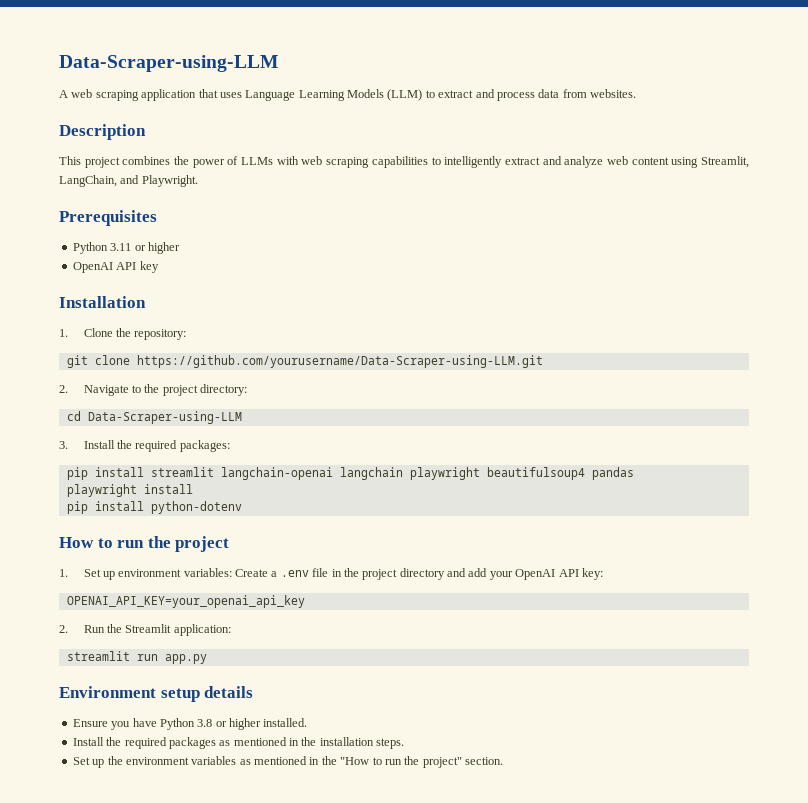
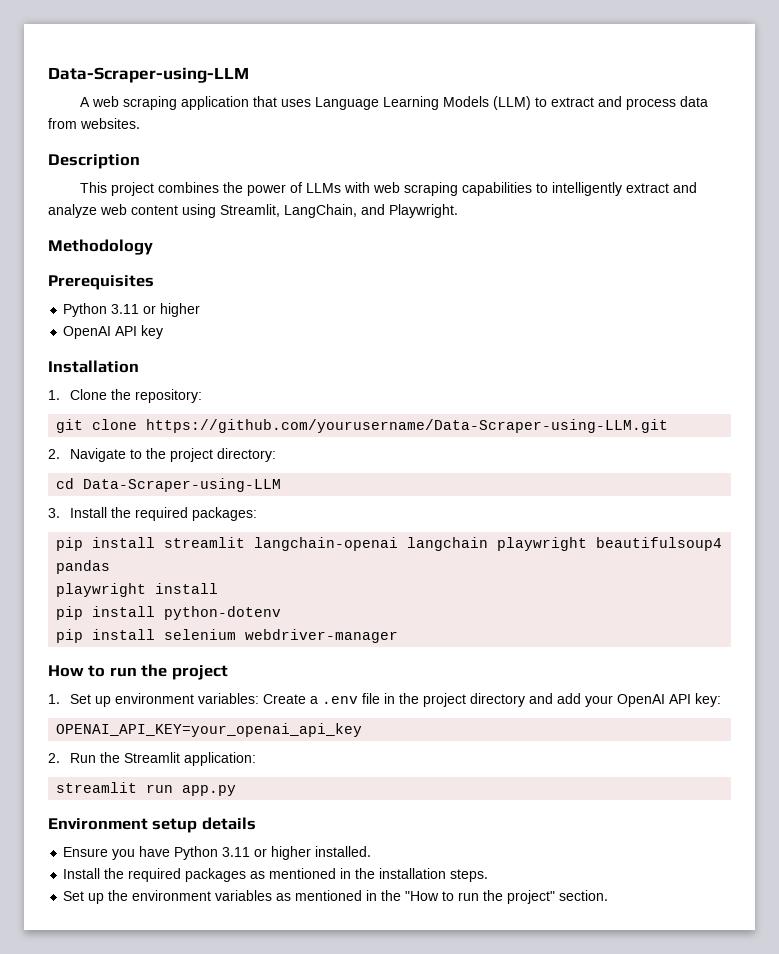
(198, 181) none -> [48,239,153,255] // Methodology
(242, 507) none -> [56,629,399,643] // pip install selenium webdriver-manager
[197,719,213,727] 3.8 -> [222,847,251,857] 3.11

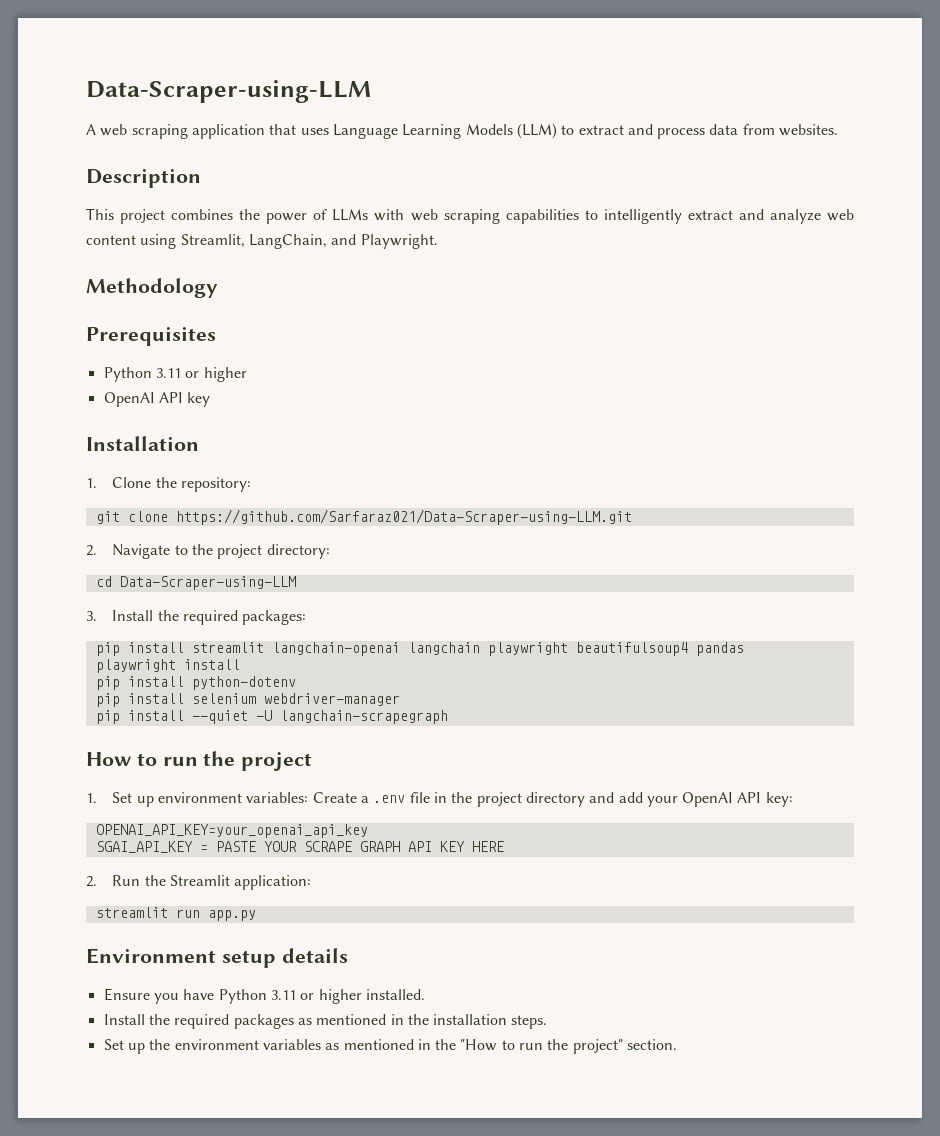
[146,419,669,433] https://github.com/yourusername/Data-Scraper-using-LLM.git -> [175,509,632,525] https://github.com/Sarfaraz021/Data-Scraper-using-LLM.git
(399, 636) none -> [95,710,448,724] // pip install --quiet -U langchain-scrapegraph
(363, 730) none -> [95,841,504,853] // SGAI_API_KEY = PASTE YOUR SCRAPE GRAPH API KEY HERE

